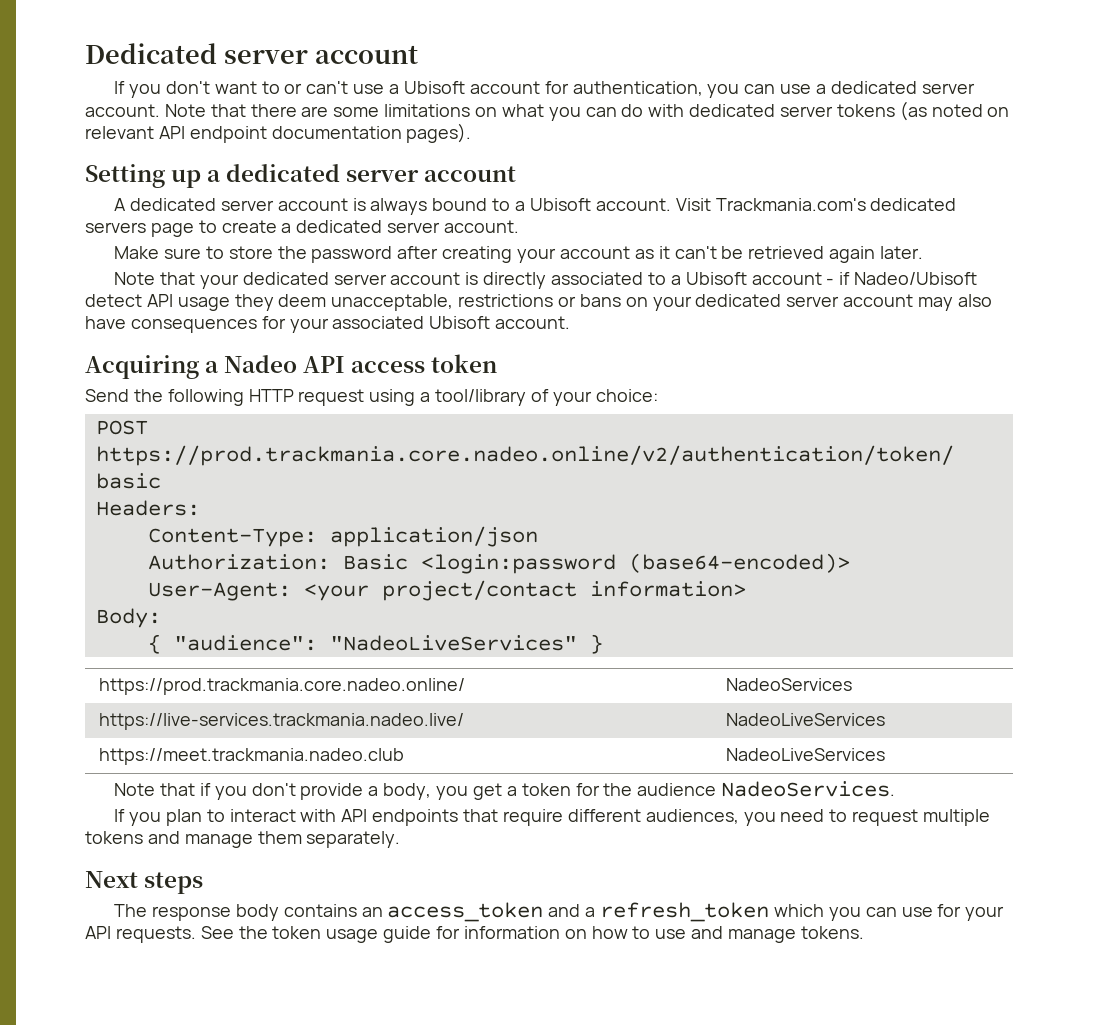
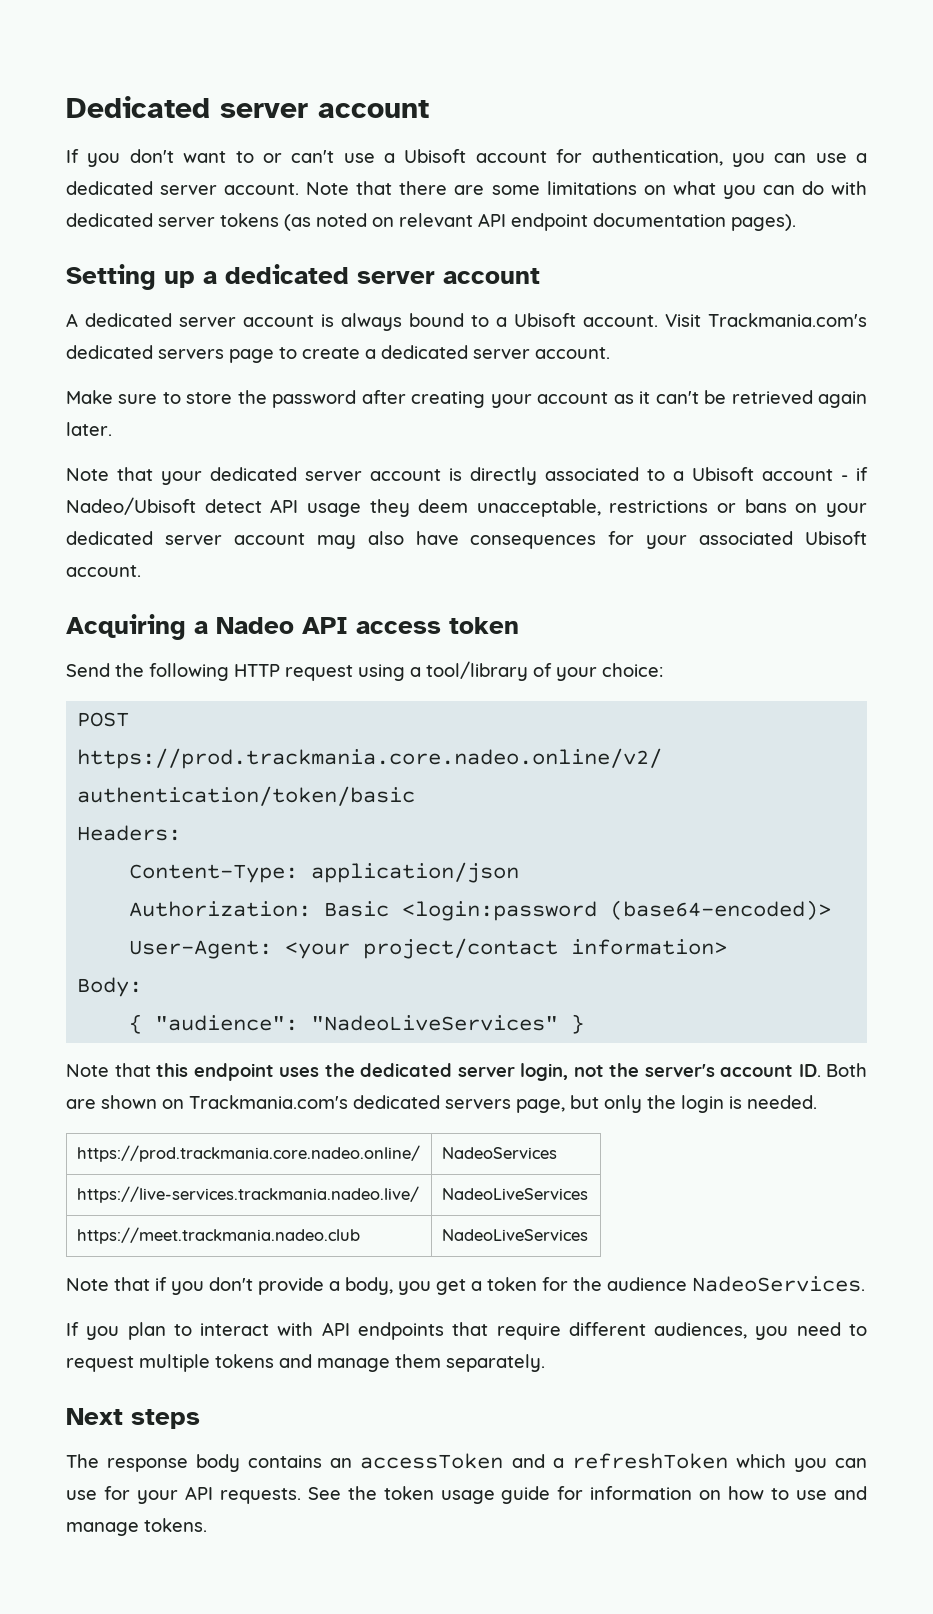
(603, 644) none -> [66,1063,867,1081] [66,1095,817,1113] // Note that this endpoint uses the dedicated server login, not the server's account ID. Both are shown on Trackmania.com's dedicated servers page, but only the login is needed.
[387,902,544,922] access_token -> [360,1453,504,1469] accessToken
[600,902,770,922] refresh_token -> [571,1453,728,1469] refreshToken

